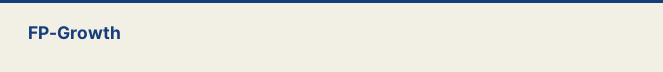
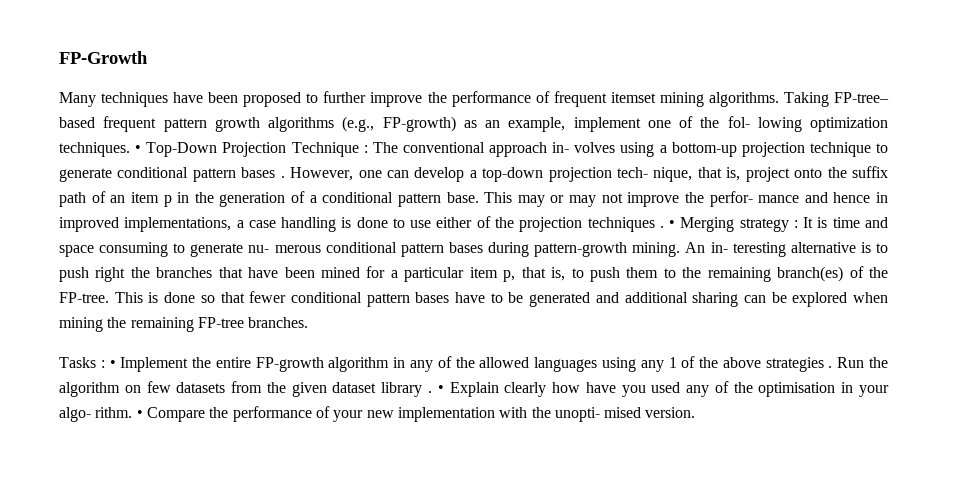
(121, 33) none -> [59,91,889,107] [59,116,888,132] [59,142,888,157] [59,166,889,182] [59,191,888,207] [59,216,888,232] [59,242,889,257] [59,266,888,282] [59,291,889,307] [59,317,309,332] [59,356,888,372] [59,381,889,397] [59,406,696,422] // Many techniques have been proposed to further improve the performance of frequent itemset mining algorithms. Taking FP-tree– based frequent pattern growth algorithms (e.g., FP-growth) as an example, implement one of the fol- lowing optimization techniques. • Top-Down Projection Technique : The conventional approach in- volves using a bottom-up projection technique to generate conditional pattern bases . However, one can develop a top-down projection tech- nique, that is, project onto the suffix path of an item p in the generation of a conditional pattern base. This may or may not improve the perfor- mance and hence in improved implementations, a case handling is done to use either of the projection techniques . • Merging strategy : It is time and space consuming to generate nu- merous conditional pattern bases during pattern-growth mining. An in- teresting alternative is to push right the branches that have been mined for a particular item p, that is, to push them to the remaining branch(es) of the FP-tree. This is done so that fewer conditional pattern bases have to be generated and additional sharing can be explored when mining the remaining FP-tree branches. // Tasks : • Implement the entire FP-growth algorithm in any of the allowed languages using any 1 of the above strategies . Run the algorithm on few datasets from the given dataset library . • Explain clearly how have you used any of the optimisation in your algo- rithm. • Compare the performance of your new implementation with the unopti- mised version.

